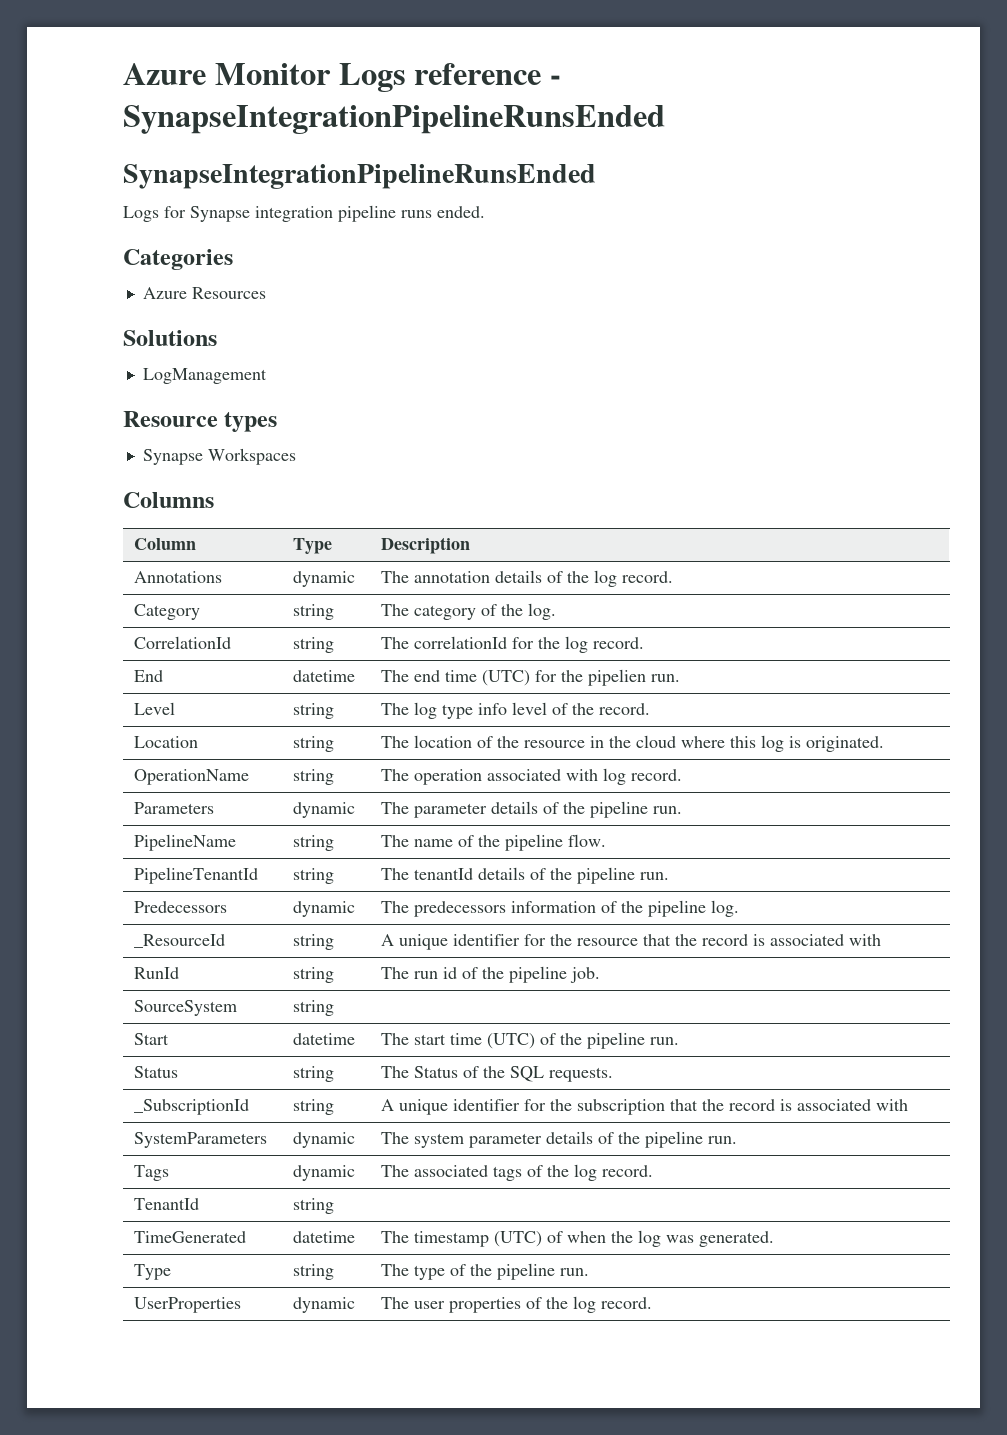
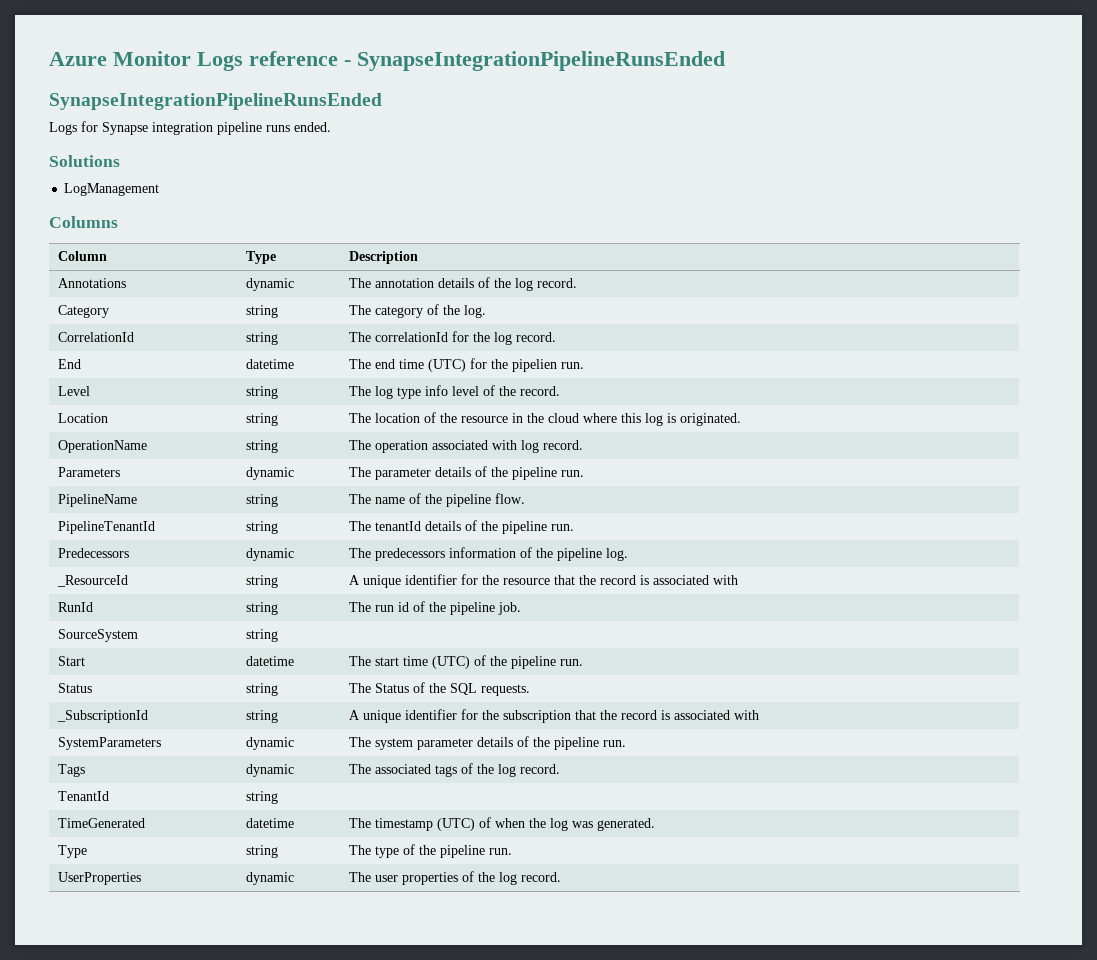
[123,249,233,270] [142,287,266,299] // Categories // Azure Resources -> (331, 127) none
[123,411,278,432] [142,448,296,465] // Resource types // Synapse Workspaces -> (160, 189) none

